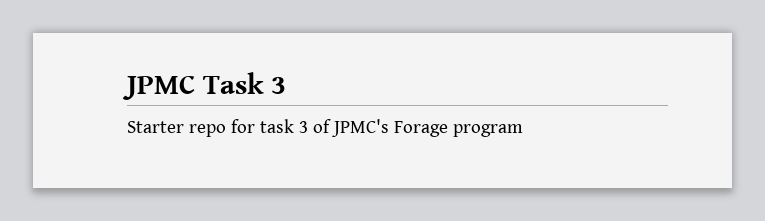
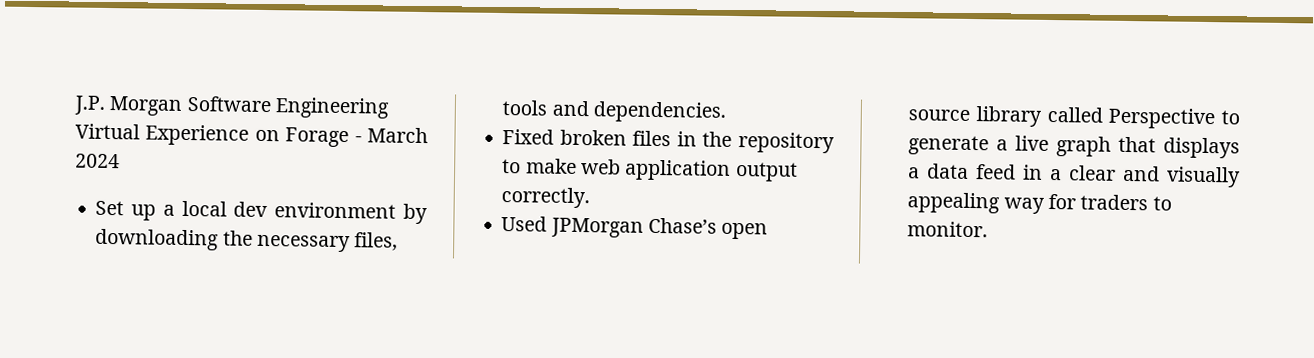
[122,72,286,100] [127,119,523,137] JPMC Task 3 // Starter repo for task 3 of JPMC's Forage program -> [74,95,390,119] [75,123,428,148] [75,153,120,169] [95,200,428,225] [95,228,399,253] [502,100,726,123] [502,129,835,154] [502,158,798,182] [501,187,591,209] [501,216,769,240] [908,106,1240,130] [908,135,1240,159] [908,163,1241,188] [907,192,1172,214] [907,221,989,238] J.P. Morgan Software Engineering Virtual Experience on Forage - March 2024 // Set up a local dev environment by downloading the necessary files, tools and dependencies. // Fixed broken files in the repository to make web application output correctly. // Used JPMorgan Chase’s open source library called Perspective to generate a live graph that displays a data feed in a clear and visually appealing way for traders to monitor.

